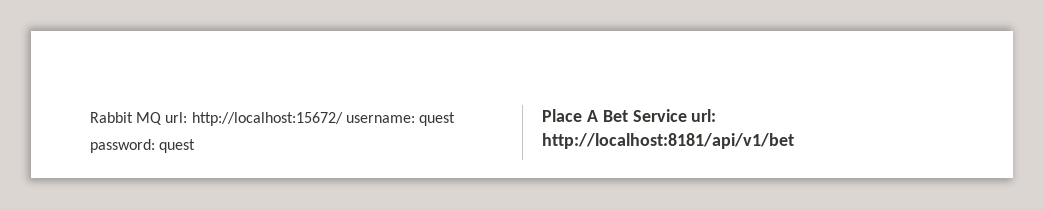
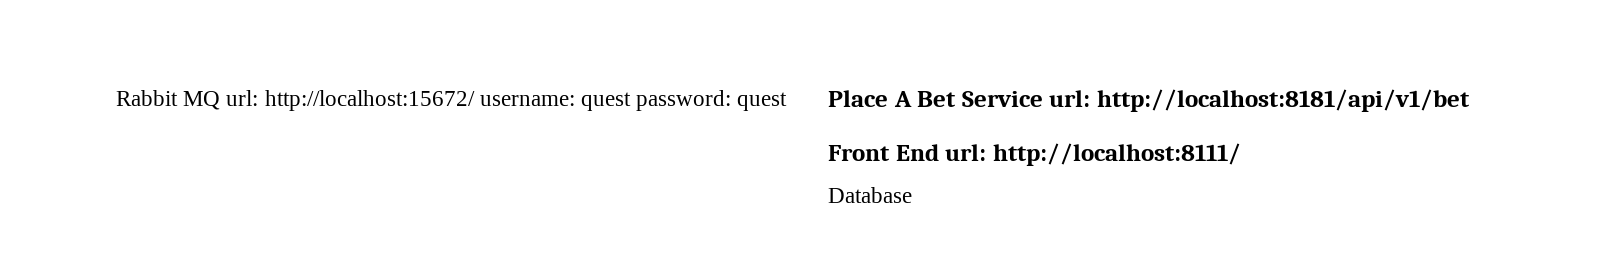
(794, 141) none -> [828,143,1241,166] [828,187,912,203] // Front End url: http://localhost:8111/ // Database

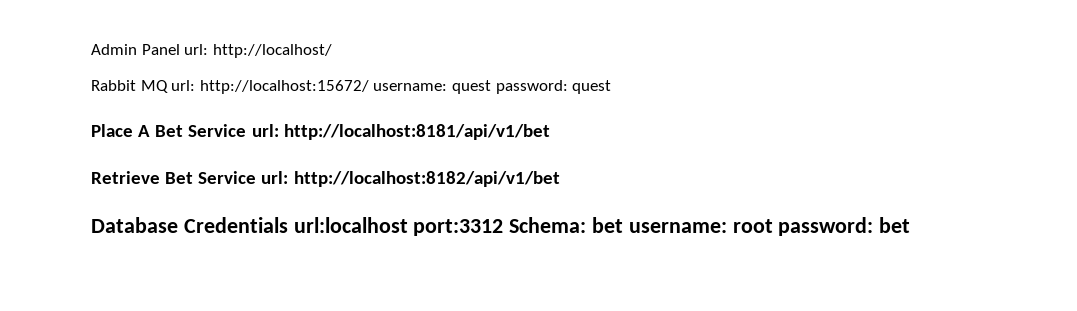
(116, 98) none -> [91,44,332,58] Admin Panel url: http://localhost/ //
[828,143,1241,166] [828,187,912,203] Front End url: http://localhost:8111/ // Database -> [91,171,560,187] [91,217,911,236] Retrieve Bet Service url: http://localhost:8182/api/v1/bet // Database Credentials url:localhost port:3312 Schema: bet username: root password: bet

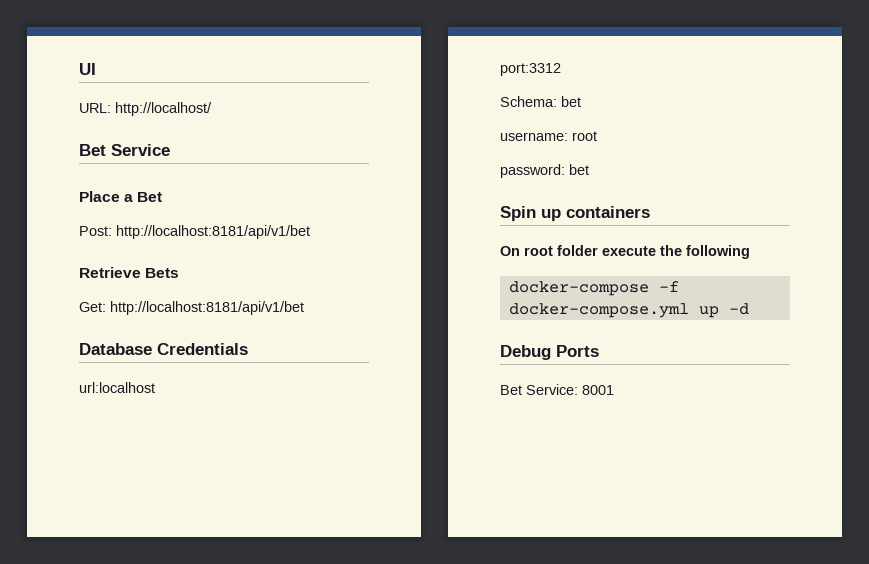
[91,44,332,58] [91,80,612,94] Admin Panel url: http://localhost/ // Rabbit MQ url: http://localhost:15672/ username: quest password: quest -> [79,63,96,75] [79,102,212,116] [79,144,170,156] UI // URL: http://localhost/ // Bet Service
[138,124,279,137] A Bet Service url: -> [124,192,163,202] [79,226,112,236] a Bet // Post:
[165,171,560,187] Bet Service url: http://localhost:8182/api/v1/bet -> [145,268,180,278] [79,301,304,315] Bets // Get: http://localhost:8181/api/v1/bet
(288, 225) none -> (248, 349) //
(408, 225) none -> (155, 387) //
(504, 227) none -> (561, 69) //
(624, 225) none -> (581, 101) //
(773, 226) none -> (597, 136) //
(911, 225) none -> [500,206,650,221] [500,245,750,259] [508,281,679,296] [508,303,749,318] [500,345,599,360] [500,384,614,395] // Spin up containers // On root folder execute the following // docker-compose -f docker-compose.yml up -d // Debug Ports // Bet Service: 8001

